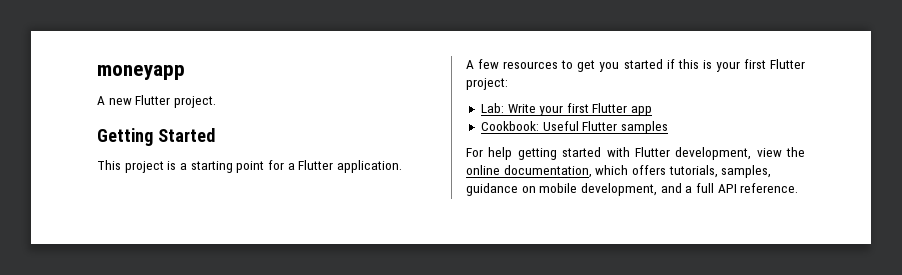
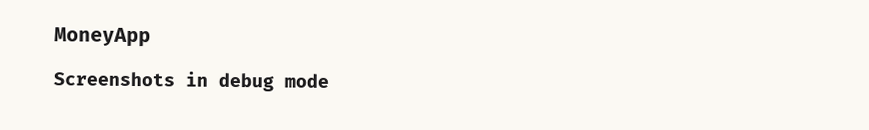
[97,65,185,80] [97,95,216,108] [97,128,215,146] [97,160,402,173] [466,59,805,72] [466,78,508,90] [480,103,653,116] [480,121,668,134] [466,147,805,160] [466,165,772,178] [466,183,799,196] moneyapp // A new Flutter project. // Getting Started // This project is a starting point for a Flutter application. // A few resources to get you started if this is your first Flutter project: // Lab: Write your first Flutter app // Cookbook: Useful Flutter samples // For help getting started with Flutter development, view the online documentation, which offers tutorials, samples, guidance on mobile development, and a full API reference. -> [54,27,151,48] [53,71,329,92] MoneyApp // Screenshots in debug mode

